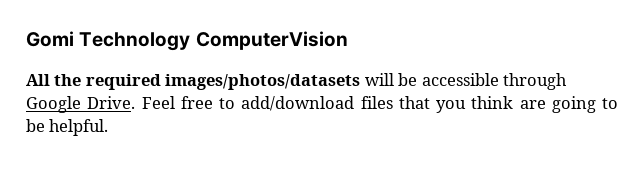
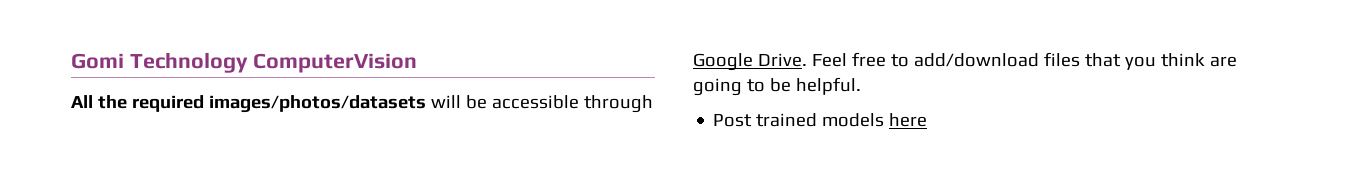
(109, 127) none -> [713,113,928,127] // Post trained models here

